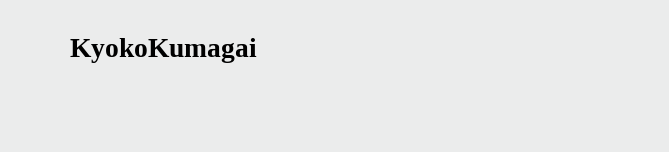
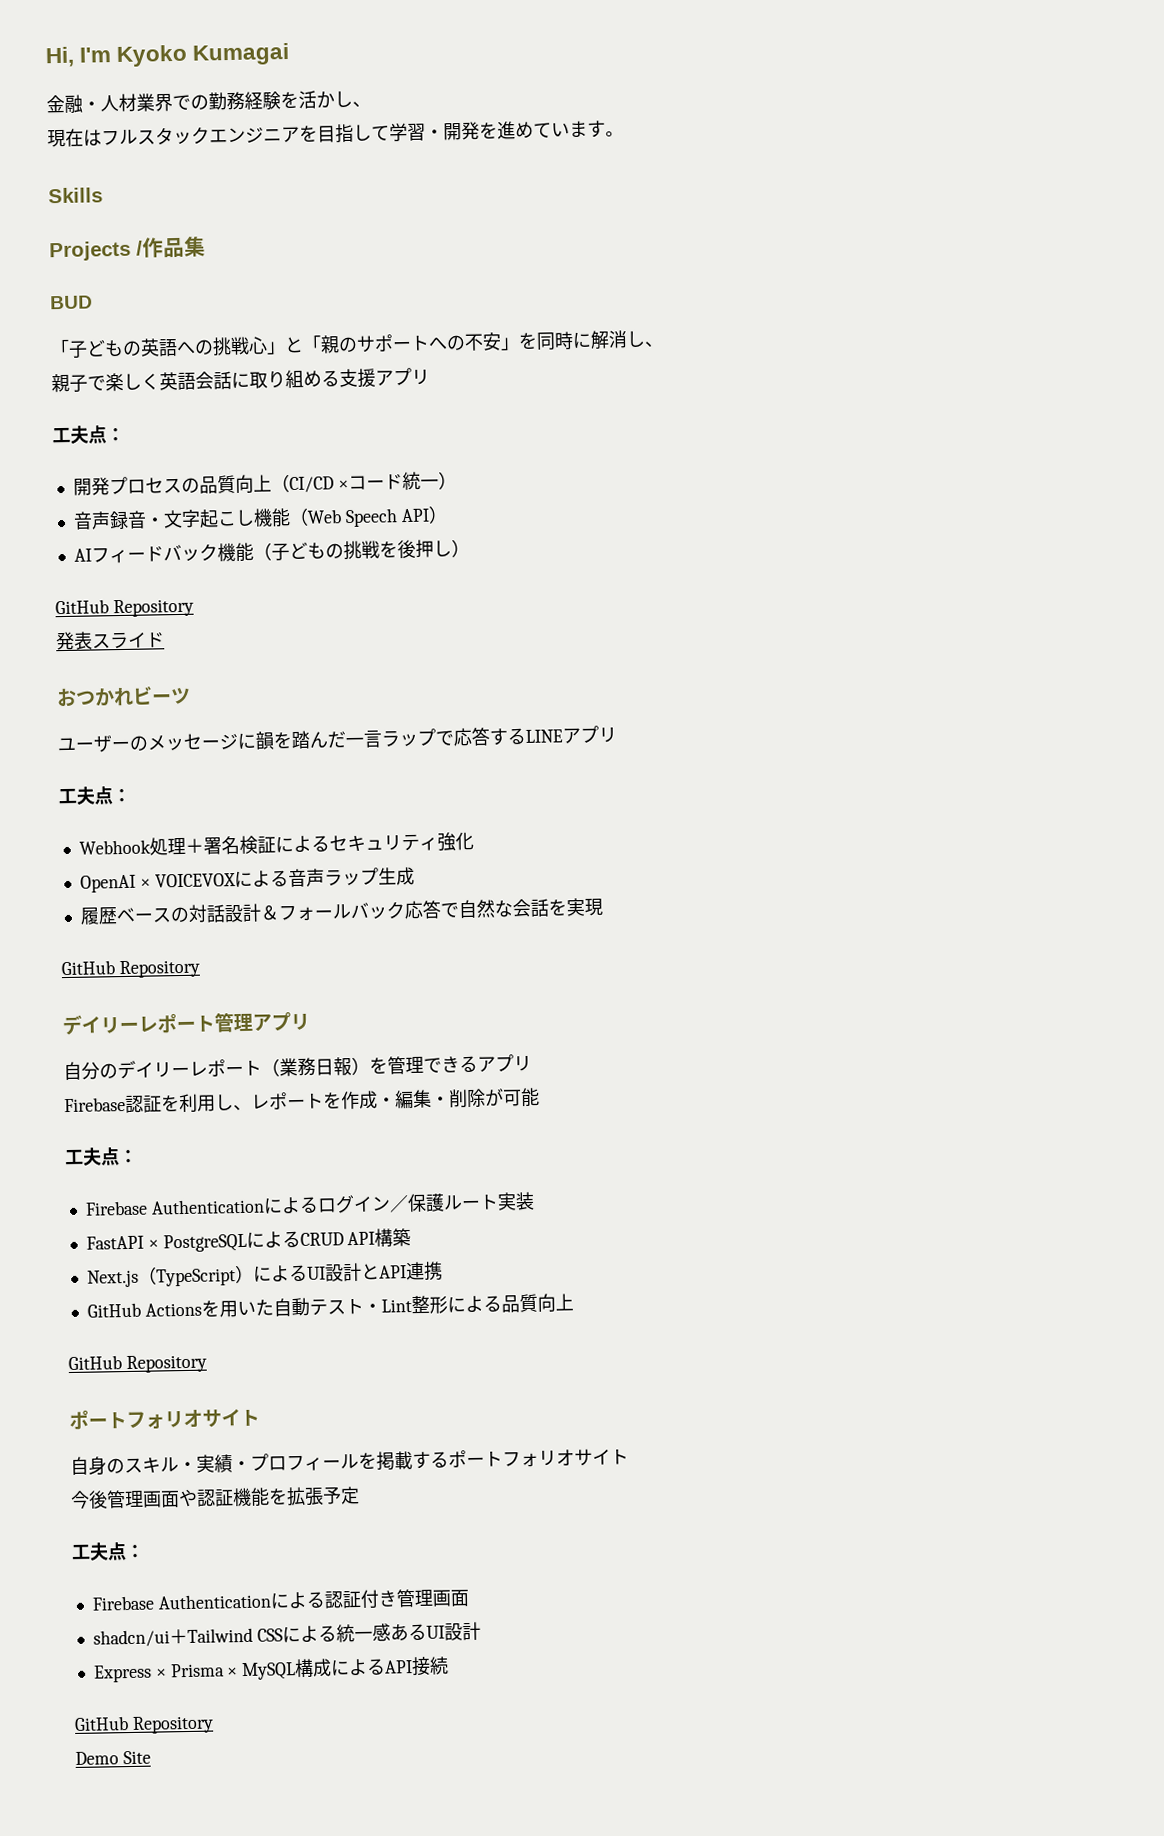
[70,38,257,63] KyokoKumagai -> [45,42,291,68] [46,90,371,114] [47,120,624,148] [48,187,103,204] [49,236,206,262] [50,295,93,310] [50,330,664,359] [51,367,430,393] [52,425,125,444] [72,471,457,496] [72,505,448,530] [73,538,470,564] [55,598,194,618] [55,631,165,651] [56,686,191,707] [57,725,617,753] [58,786,131,805] [78,831,474,856] [79,866,415,893] [79,897,603,925] [61,959,200,979] [62,1012,310,1036] [63,1054,532,1081] [64,1087,540,1113] [64,1147,138,1166] [84,1191,535,1216] [85,1228,412,1253] [86,1261,443,1288] [86,1293,574,1318] [68,1354,207,1374] [69,1409,260,1431] [70,1448,629,1476] [70,1485,360,1510] [71,1542,145,1561] [91,1589,469,1611] [92,1621,481,1648] [92,1656,450,1683] [74,1715,214,1734] [75,1750,151,1765] Hi, I'm Kyoko Kumagai // 金融・人材業界での勤務経験を活かし、 // 現在はフルスタックエンジニアを目指して学習・開発を進めています。 // Skills // Projects /作品集 // BUD // 「子どもの英語への挑戦心」と「親のサポートへの不安」を同時に解消し、 // 親子で楽しく英語会話に取り組める支援アプリ // 工夫点： // 開発プロセスの品質向上（CI/CD ×コード統一） // 音声録音・文字起こし機能（Web Speech API） // AIフィードバック機能（子どもの挑戦を後押し） // GitHub Repository // 発表スライド // おつかれビーツ // ユーザーのメッセージに韻を踏んだ一言ラップで応答するLINEアプリ // 工夫点： // Webhook処理＋署名検証によるセキュリティ強化 // OpenAI × VOICEVOXによる音声ラップ生成 // 履歴ベースの対話設計＆フォールバック応答で自然な会話を実現 // GitHub Repository // デイリーレポート管理アプリ // 自分のデイリーレポート（業務日報）を管理できるアプリ // Firebase認証を利用し、レポートを作成・編集・削除が可能 // 工夫点： // Firebase Authenticationによるログイン／保護ルート実装 // FastAPI × PostgreSQLによるCRUD API構築 // Next.js（TypeScript）によるUI設計とAPI連携 // GitHub Actionsを用いた自動テスト・Lint整形による品質向上 // GitHub Repository // ポートフォリオサイト // 自身のスキル・実績・プロフィールを掲載するポートフォリオサイト // 今後管理画面や認証機能を拡張予定 // 工夫点： // Firebase Authenticationによる認証付き管理画面 // shadcn/ui＋Tailwind CSSによる統一感あるUI設計 // Express × Prisma × MySQL構成によるAPI接続 // GitHub Repository // Demo Site

